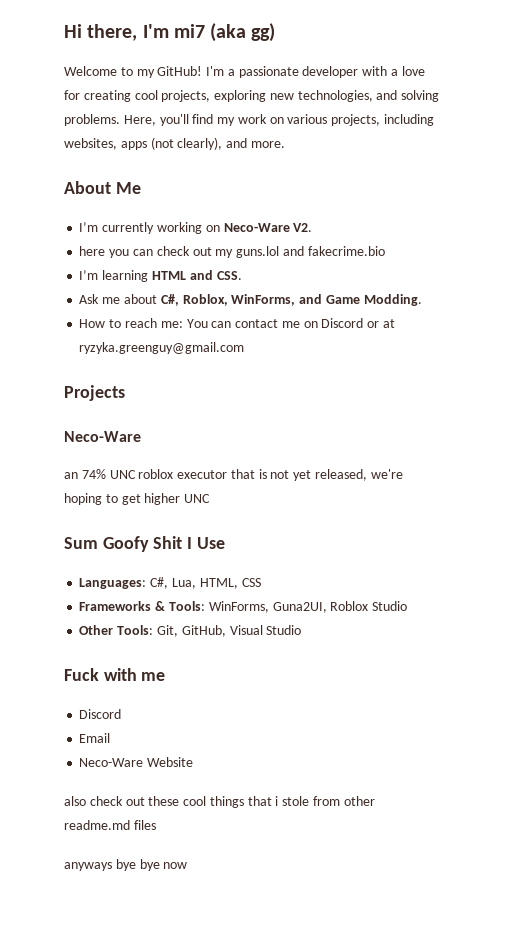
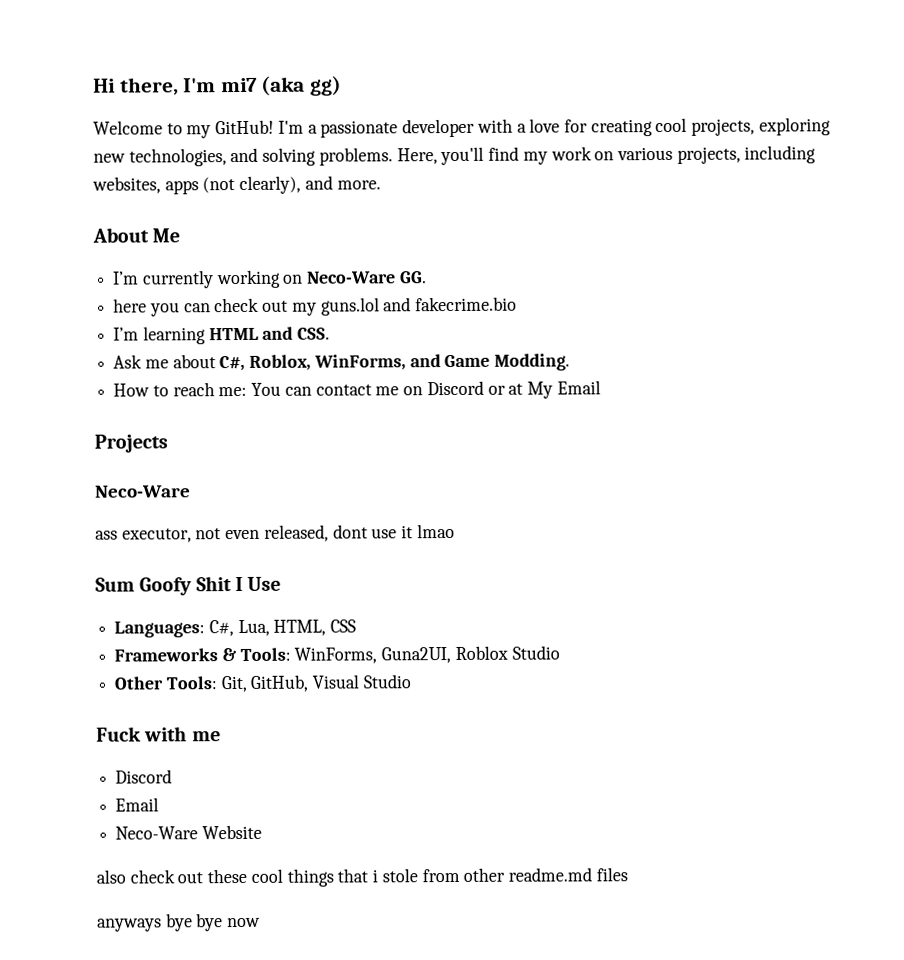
[293,223,313,232] V2. -> [399,271,427,284] GG.
[79,342,245,354] ryzyka.greenguy@gmail.com -> [526,380,601,399] My Email
[64,469,403,481] [64,493,211,505] an 74% UNC roblox executor that is not yet released, we're hoping to get higher UNC -> [95,523,455,543] ass executor, not even released, dont use it lmao

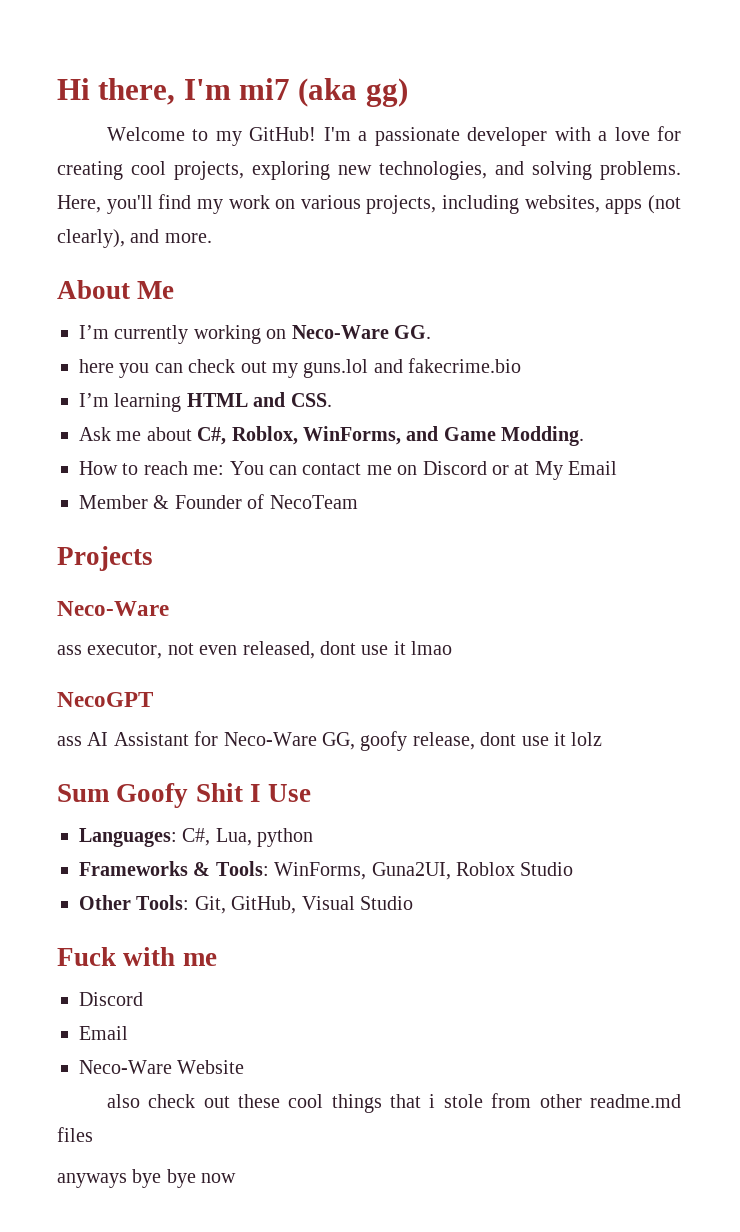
(601, 387) none -> [79,494,358,509] // Member & Founder of NecoTeam
(455, 531) none -> [57,692,153,707] [57,731,603,751] // NecoGPT // ass AI Assistant for Neco-Ware GG, goofy release, dont use it lolz
[273,619,357,636] HTML, CSS -> [257,828,314,847] python

